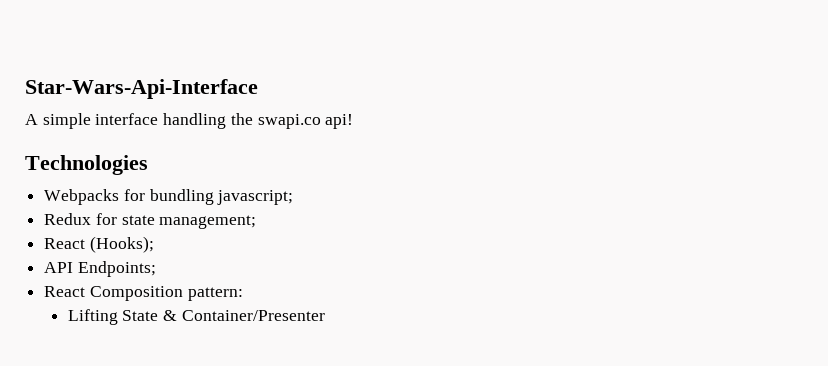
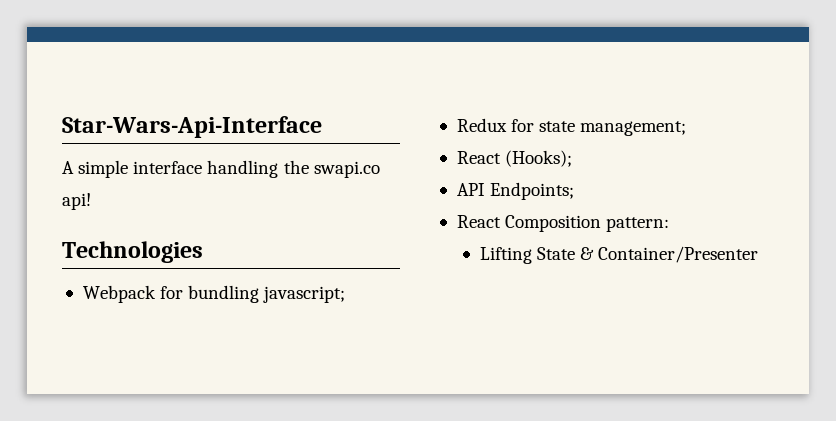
[44,189,120,205] Webpacks -> [82,285,156,303] Webpack

